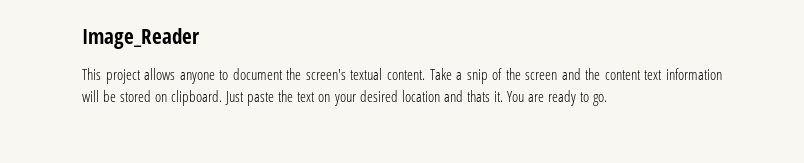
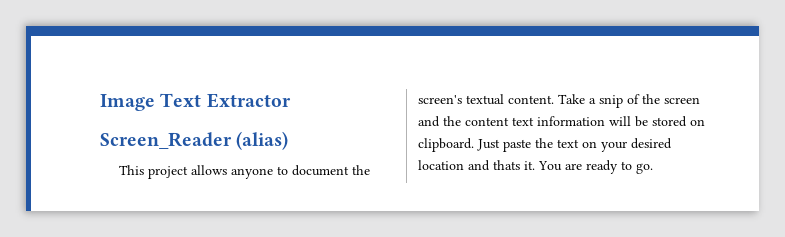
[82,28,200,49] Image_Reader -> [100,93,291,111] [100,131,289,150] Image Text Extractor // Screen_Reader (alias)

